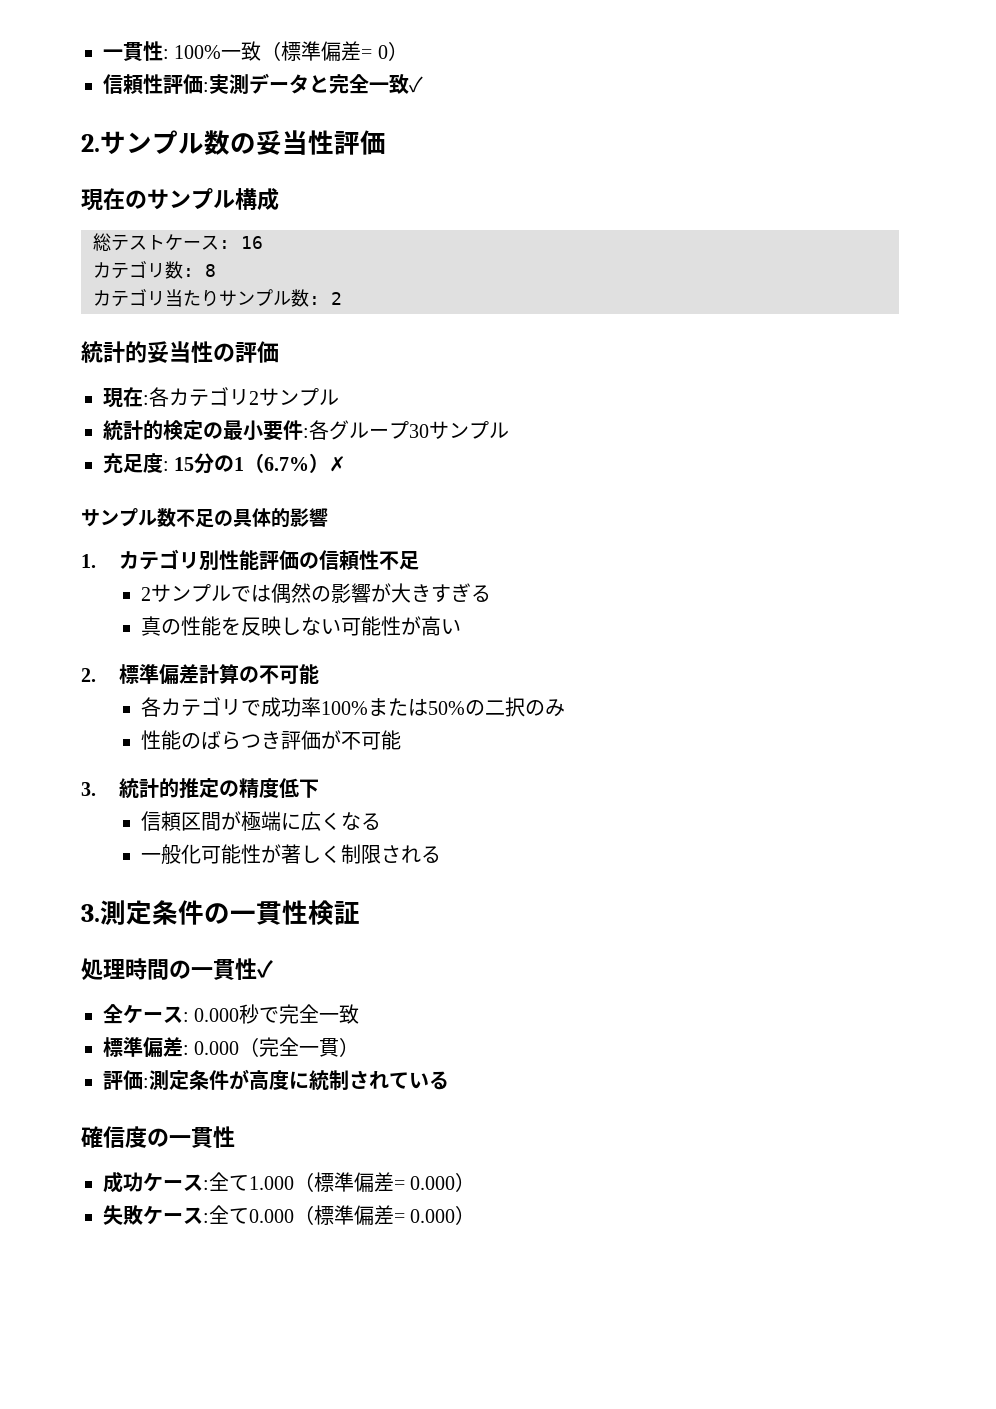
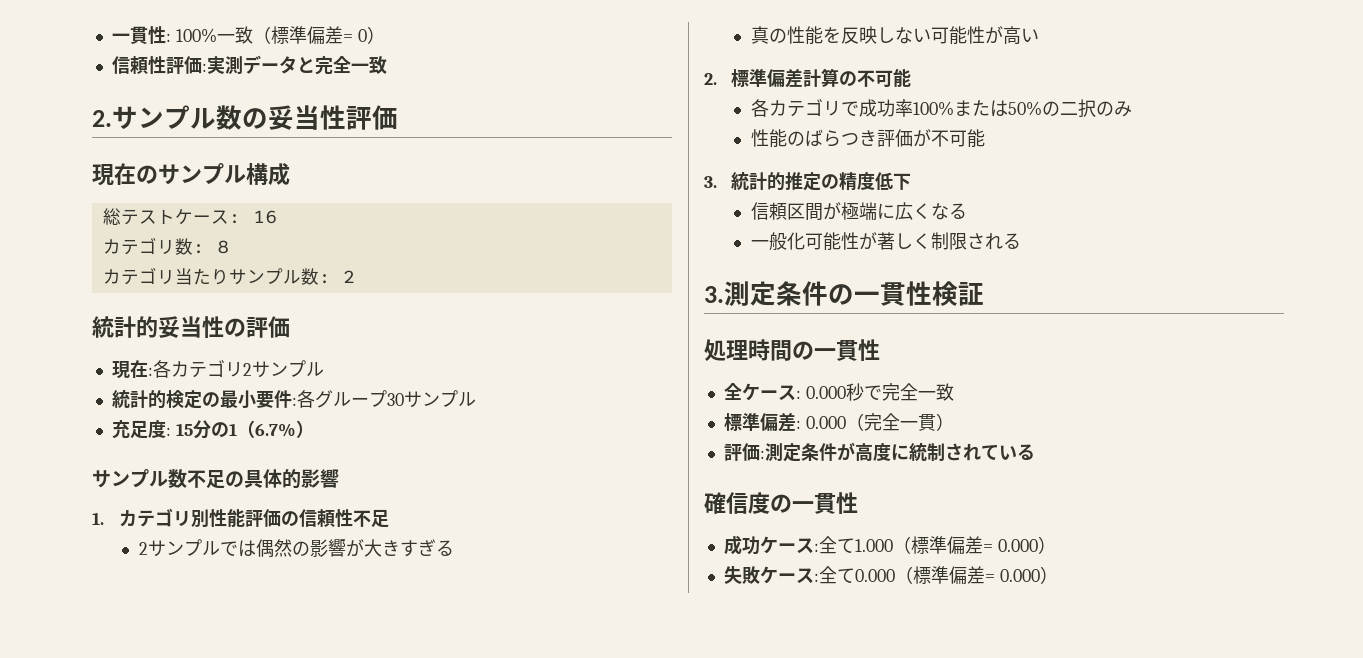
[409,76,423,93] ✓ -> (387, 65) none
[329,456,347,472] ✗ -> (314, 429) none
[257,960,273,978] ✓ -> (880, 350) none

